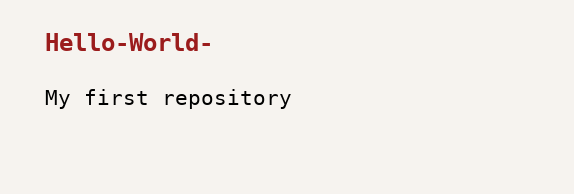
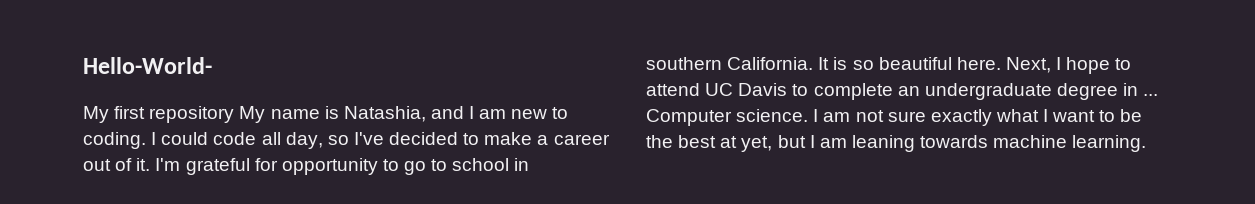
(292, 99) none -> [239,106,569,123] [83,132,610,149] [83,158,530,175] [646,57,1132,74] [646,83,1159,100] [646,109,1143,126] [646,135,1147,152] My name is Natashia, and I am new to coding. I could code all day, so I've decided to make a career out of it. I'm grateful for opportunity to go to school in southern California. It is so beautiful here. Next, I hope to attend UC Davis to complete an undergraduate degree in ... Computer science. I am not sure exactly what I want to be the best at yet, but I am leaning towards machine learning.

